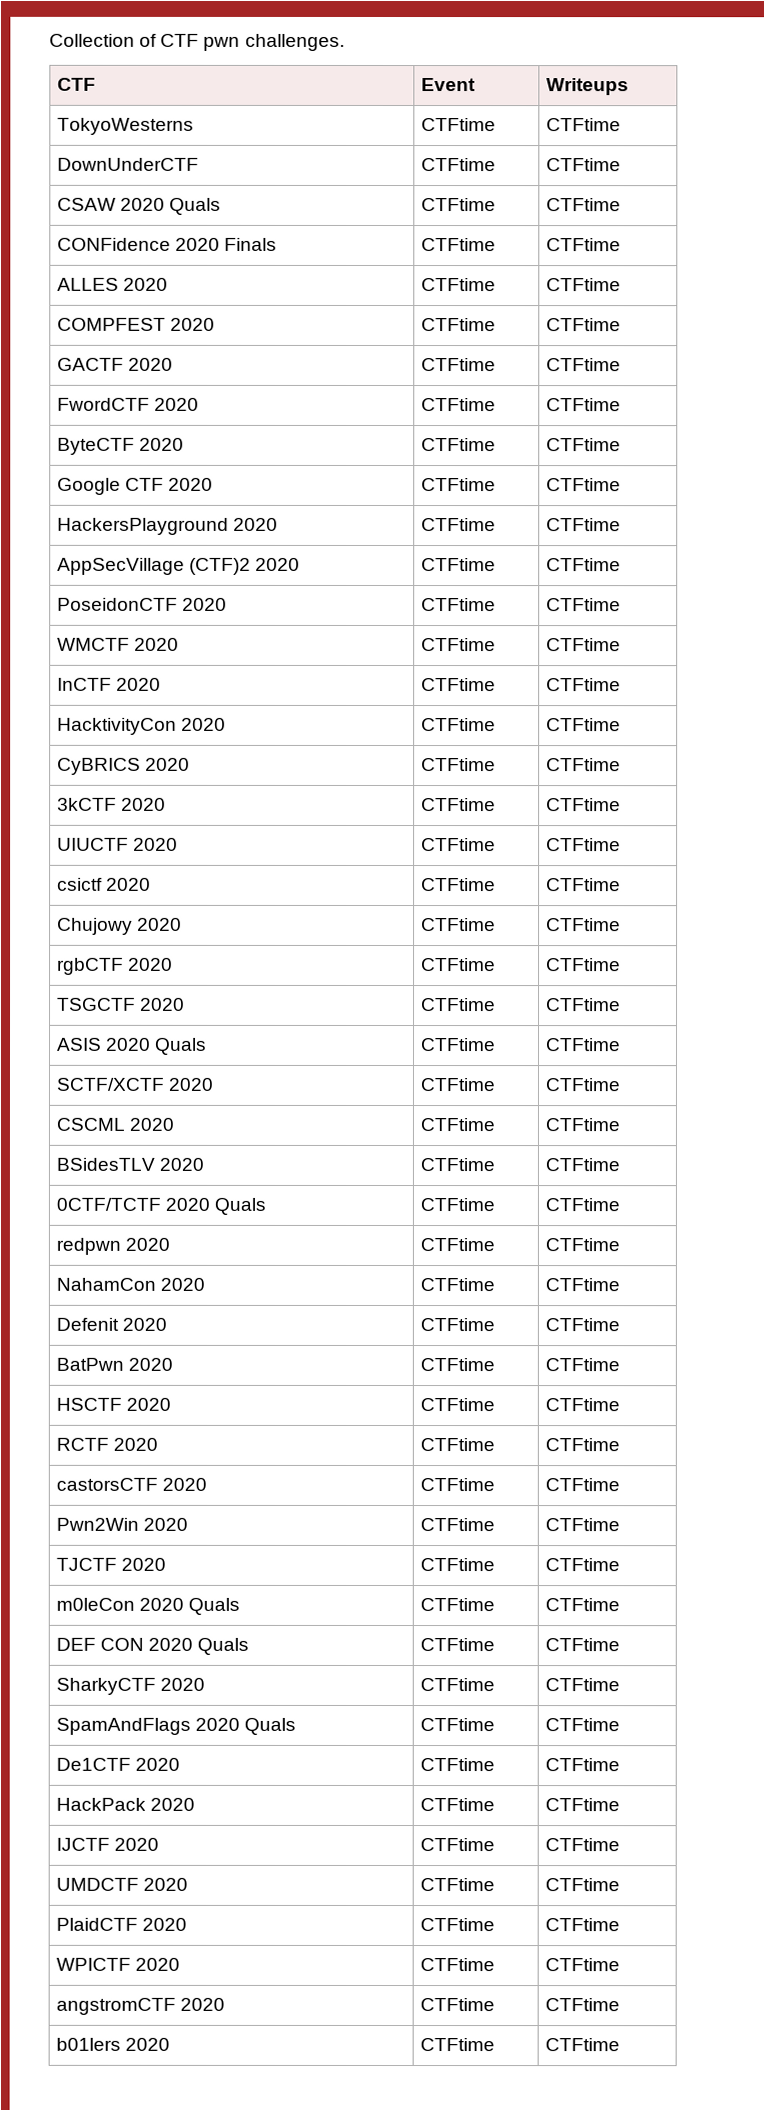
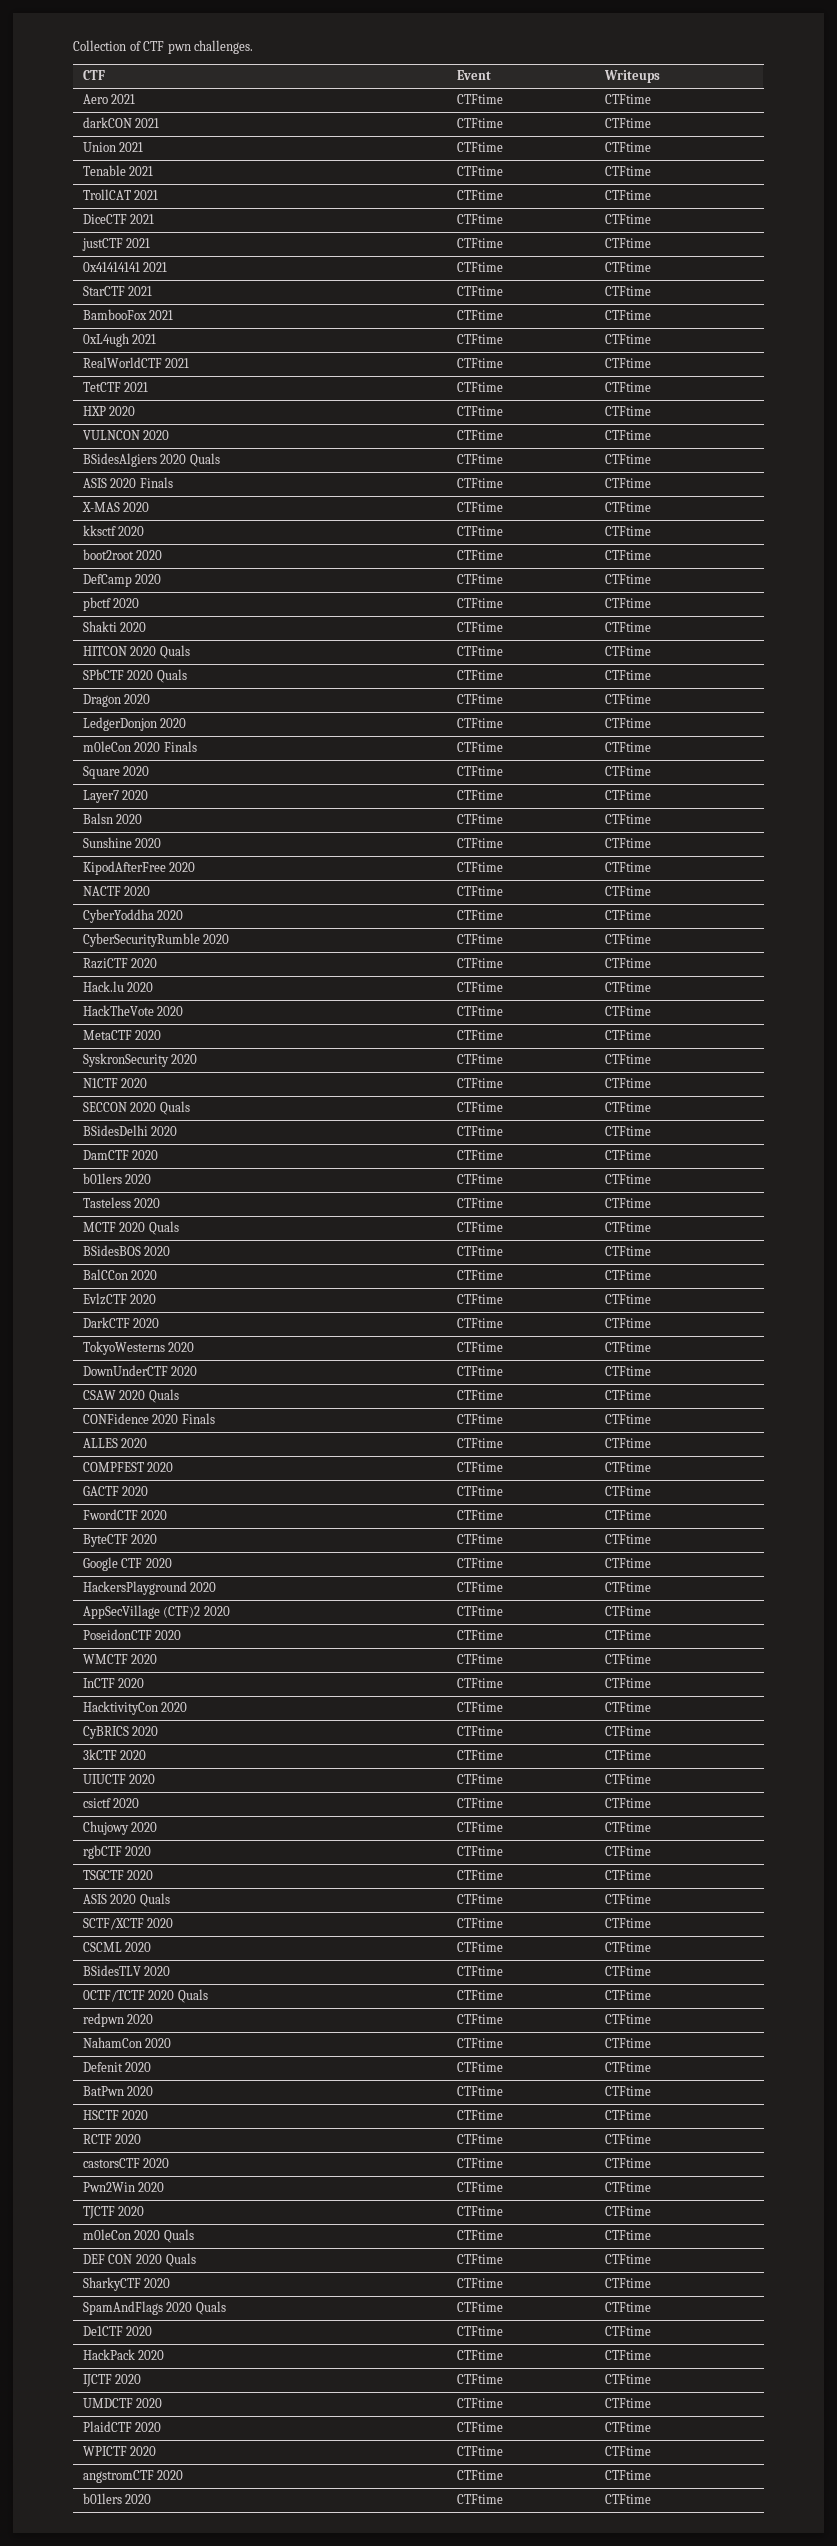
(629, 87) none -> [82,94,136,104] [456,94,503,104] [604,94,651,104] [82,117,160,128] [456,118,503,128] [604,118,651,128] [82,142,144,152] [456,142,503,152] [604,142,651,152] [82,165,154,176] [456,166,503,176] [604,166,651,176] [82,189,159,200] [456,190,503,200] [604,190,651,200] [82,214,155,224] [456,214,503,224] [604,214,651,224] [81,238,151,251] [456,238,503,248] [604,238,651,248] [82,262,168,272] [456,262,503,272] [604,262,651,272] [82,286,153,296] [456,286,503,296] [604,286,651,296] [82,309,174,320] [456,310,503,320] [604,310,651,320] [82,333,157,347] [456,334,503,344] [604,334,651,344] [82,357,190,368] [456,358,503,368] [604,358,651,368] [82,382,149,392] [456,382,503,392] [604,382,651,392] [82,406,136,416] [456,406,503,416] [604,406,651,416] [82,430,170,440] [456,430,503,440] [604,430,651,440] [82,453,220,467] [456,454,503,464] [604,454,651,464] [82,477,173,488] [456,478,503,488] [604,478,651,488] [81,502,150,512] [456,502,503,512] [604,502,651,512] [82,525,145,536] [456,526,503,536] [604,526,651,536] [82,549,163,560] [456,550,503,560] [604,550,651,560] [82,574,162,587] [456,574,503,584] [604,574,651,584] [82,597,140,611] [456,598,503,608] [604,598,651,608] [82,621,147,632] [456,622,503,632] [604,622,651,632] [82,645,190,659] [456,646,503,656] [604,646,651,656] [82,669,187,683] [456,670,503,680] [604,670,651,680] [82,694,151,707] [456,694,503,704] [604,694,651,704] [82,717,187,731] [456,718,503,728] [604,718,651,728] [82,741,197,752] [456,742,503,752] [604,742,651,752] [82,766,150,779] [456,766,503,776] [604,766,651,776] [82,790,149,803] [456,790,503,800] [604,790,651,800] [82,813,143,824] [456,814,503,824] [604,814,651,824] [82,837,162,848] [456,838,503,848] [604,838,651,848] [82,861,196,875] [456,862,503,872] [604,862,651,872] [82,886,151,896] [456,886,503,896] [604,886,651,896] [82,909,184,923] [456,910,503,920] [604,910,651,920] [82,933,230,947] [456,934,503,944] [604,934,651,944] [82,958,158,969] [456,958,503,968] [604,958,651,968] [82,981,154,992] [456,982,503,992] [604,982,651,992] [82,1005,184,1016] [456,1006,503,1016] [604,1006,651,1016] [82,1030,162,1040] [456,1030,503,1040] [604,1030,651,1040] [82,1053,198,1067] [456,1054,503,1064] [604,1054,651,1064] [82,1078,148,1088] [456,1078,503,1088] [604,1078,651,1088] [82,1101,190,1115] [456,1102,503,1112] [604,1102,651,1112] [82,1125,178,1136] [456,1126,503,1136] [604,1126,651,1136] [82,1150,159,1160] [456,1150,503,1160] [604,1150,651,1160] [82,1173,152,1184] [456,1174,503,1184] [604,1174,651,1184] [82,1197,161,1208] [456,1198,503,1208] [604,1198,651,1208] [82,1221,179,1235] [456,1222,503,1232] [604,1222,651,1232] [82,1245,171,1256] [456,1246,503,1256] [604,1246,651,1256] [82,1269,158,1280] [456,1270,503,1280] [604,1270,651,1280] [82,1293,157,1305] [456,1294,503,1304] [604,1294,651,1304] [82,1317,160,1328] [456,1318,503,1328] [604,1318,651,1328] // Aero 2021 | CTFtime | CTFtime // darkCON 2021 | CTFtime | CTFtime // Union 2021 | CTFtime | CTFtime // Tenable 2021 | CTFtime | CTFtime // TrollCAT 2021 | CTFtime | CTFtime // DiceCTF 2021 | CTFtime | CTFtime // justCTF 2021 | CTFtime | CTFtime // 0x41414141 2021 | CTFtime | CTFtime // StarCTF 2021 | CTFtime | CTFtime // BambooFox 2021 | CTFtime | CTFtime // 0xL4ugh 2021 | CTFtime | CTFtime // RealWorldCTF 2021 | CTFtime | CTFtime // TetCTF 2021 | CTFtime | CTFtime // HXP 2020 | CTFtime | CTFtime // VULNCON 2020 | CTFtime | CTFtime // BSidesAlgiers 2020 Quals | CTFtime | CTFtime // ASIS 2020 Finals | CTFtime | CTFtime // X-MAS 2020 | CTFtime | CTFtime // kksctf 2020 | CTFtime | CTFtime // boot2root 2020 | CTFtime | CTFtime // DefCamp 2020 | CTFtime | CTFtime // pbctf 2020 | CTFtime | CTFtime // Shakti 2020 | CTFtime | CTFtime // HITCON 2020 Quals | CTFtime | CTFtime // SPbCTF 2020 Quals | CTFtime | CTFtime // Dragon 2020 | CTFtime | CTFtime // LedgerDonjon 2020 | CTFtime | CTFtime // m0leCon 2020 Finals | CTFtime | CTFtime // Square 2020 | CTFtime | CTFtime // Layer7 2020 | CTFtime | CTFtime // Balsn 2020 | CTFtime | CTFtime // Sunshine 2020 | CTFtime | CTFtime // KipodAfterFree 2020 | CTFtime | CTFtime // NACTF 2020 | CTFtime | CTFtime // CyberYoddha 2020 | CTFtime | CTFtime // CyberSecurityRumble 2020 | CTFtime | CTFtime // RaziCTF 2020 | CTFtime | CTFtime // Hack.lu 2020 | CTFtime | CTFtime // HackTheVote 2020 | CTFtime | CTFtime // MetaCTF 2020 | CTFtime | CTFtime // SyskronSecurity 2020 | CTFtime | CTFtime // N1CTF 2020 | CTFtime | CTFtime // SECCON 2020 Quals | CTFtime | CTFtime // BSidesDelhi 2020 | CTFtime | CTFtime // DamCTF 2020 | CTFtime | CTFtime // b01lers 2020 | CTFtime | CTFtime // Tasteless 2020 | CTFtime | CTFtime // MCTF 2020 Quals | CTFtime | CTFtime // BSidesBOS 2020 | CTFtime | CTFtime // BalCCon 2020 | CTFtime | CTFtime // EvlzCTF 2020 | CTFtime | CTFtime // DarkCTF 2020 | CTFtime | CTFtime
(194, 126) none -> [168,1342,195,1352] 2020
(199, 164) none -> [171,1366,198,1376] 2020

